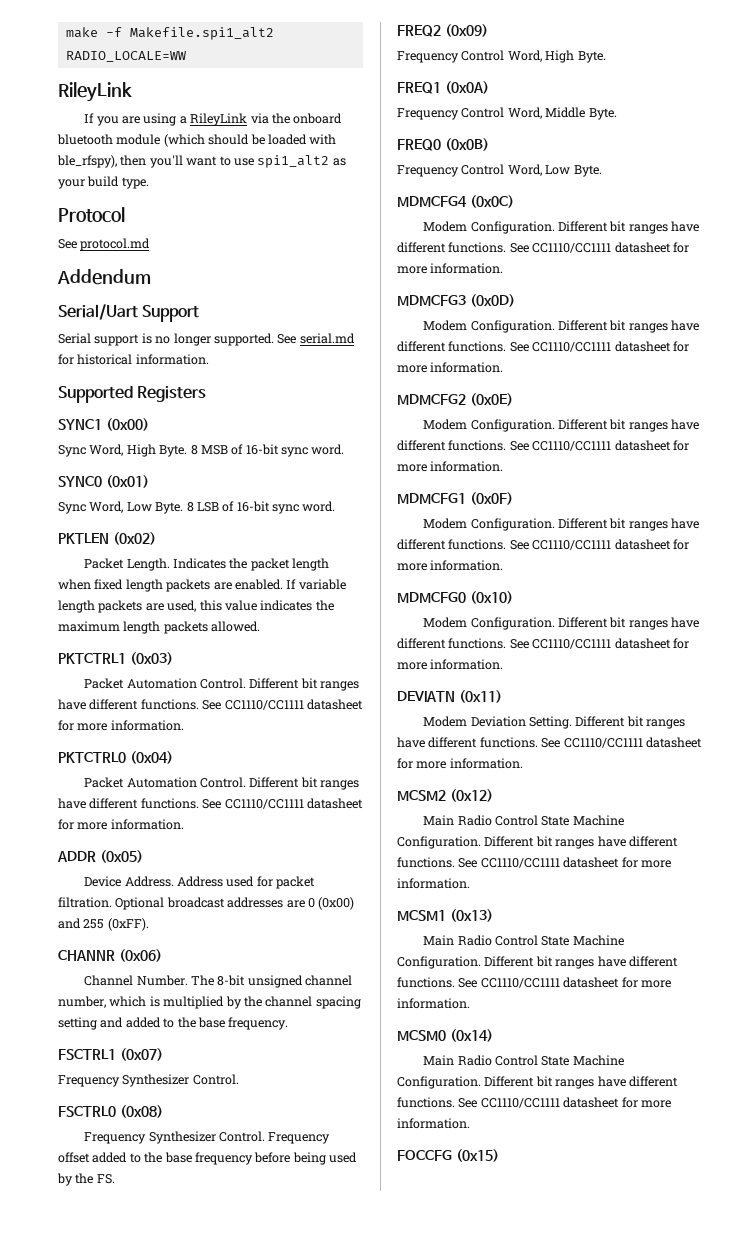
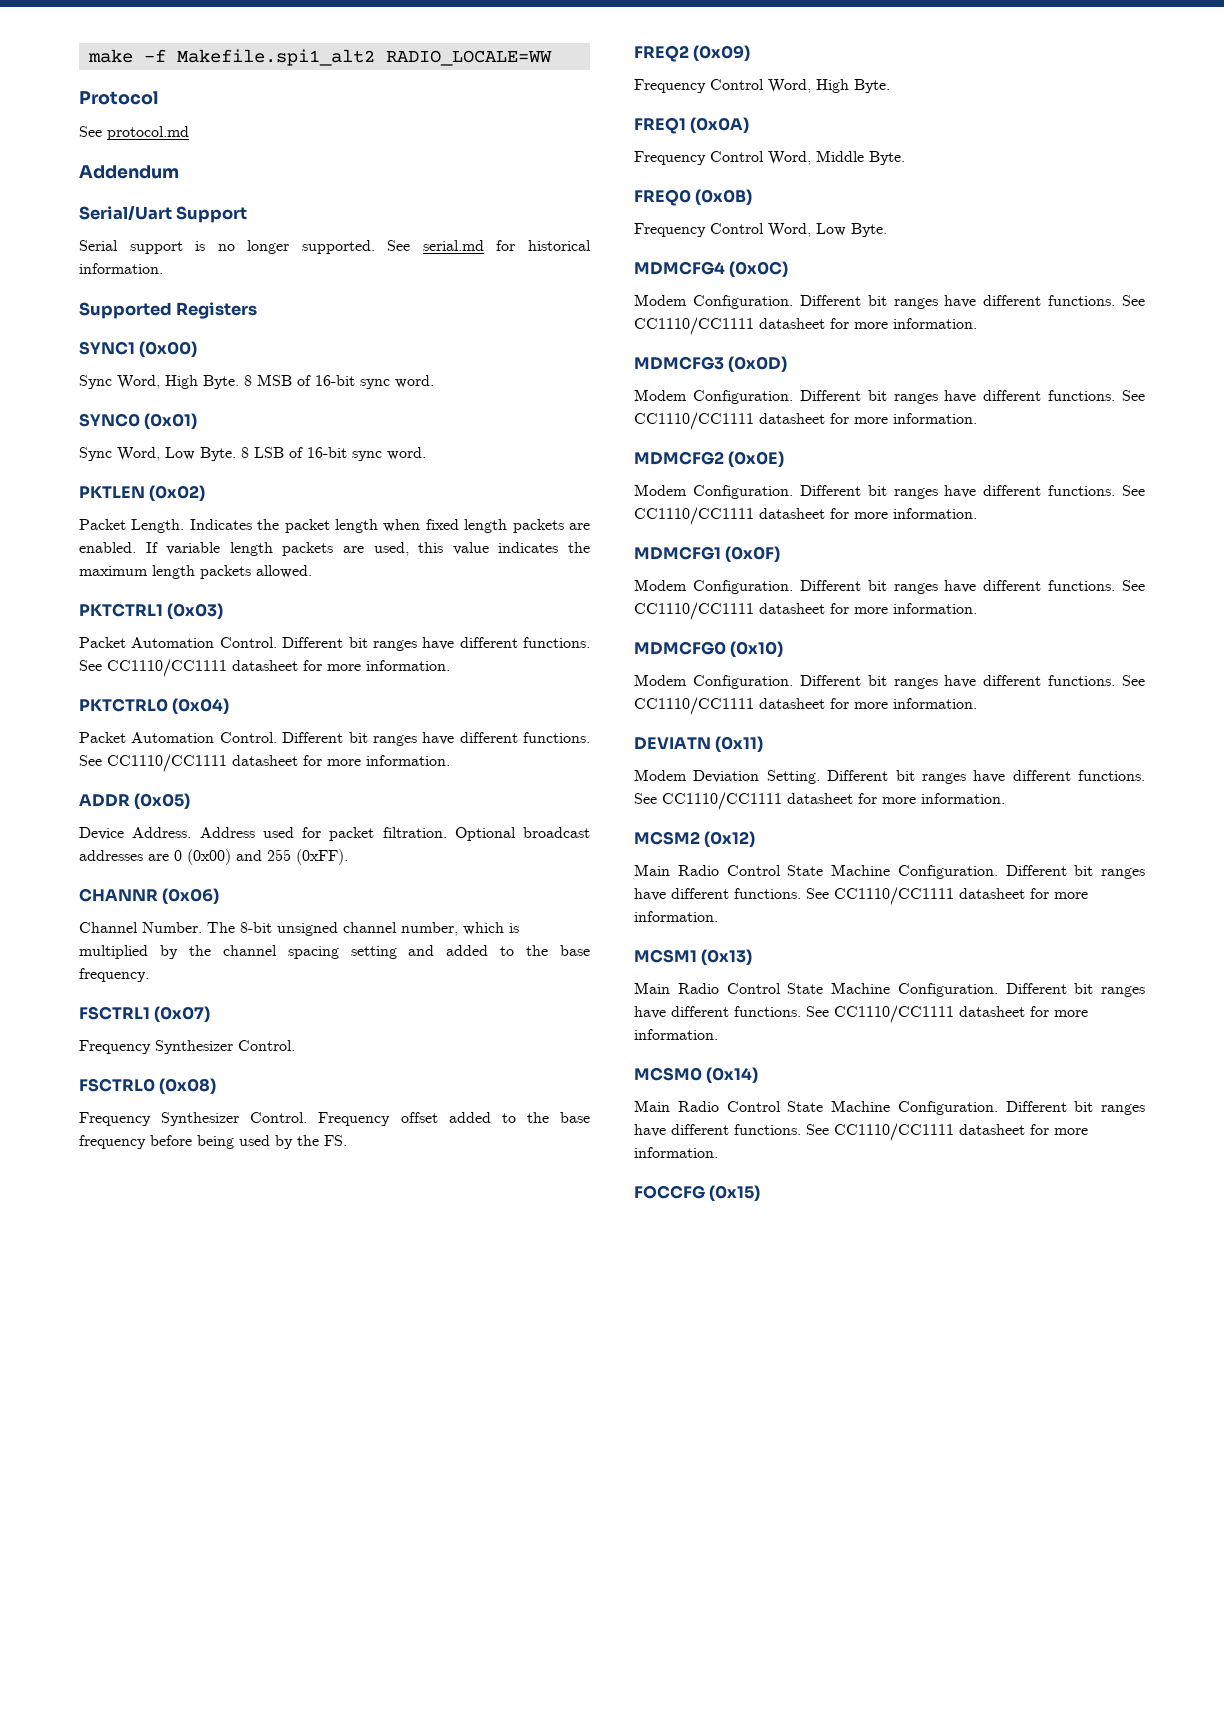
[58,82,132,102] [84,113,343,126] [57,134,337,147] [57,155,346,168] [58,176,149,189] // RileyLink // If you are using a RileyLink via the onboard bluetooth module (which should be loaded with ble_rfspy), then you'll want to use spi1_alt2 as your build type. -> (552, 58) none

